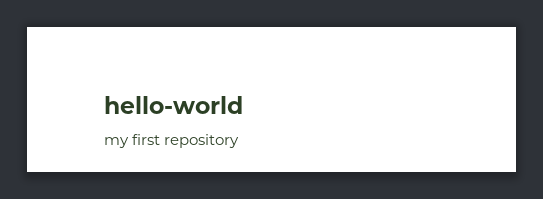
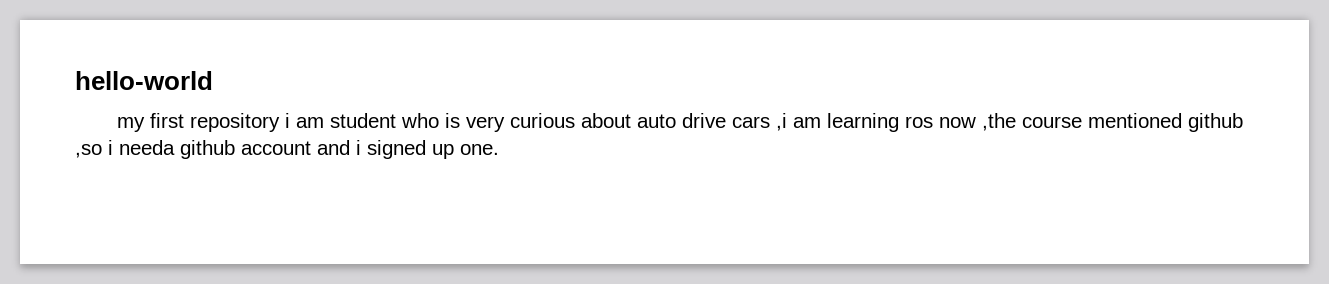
(240, 141) none -> [285,113,1244,132] [75,140,499,159] i am student who is very curious about auto drive cars ,i am learning ros now ,the course mentioned github ,so i needa github account and i signed up one.

